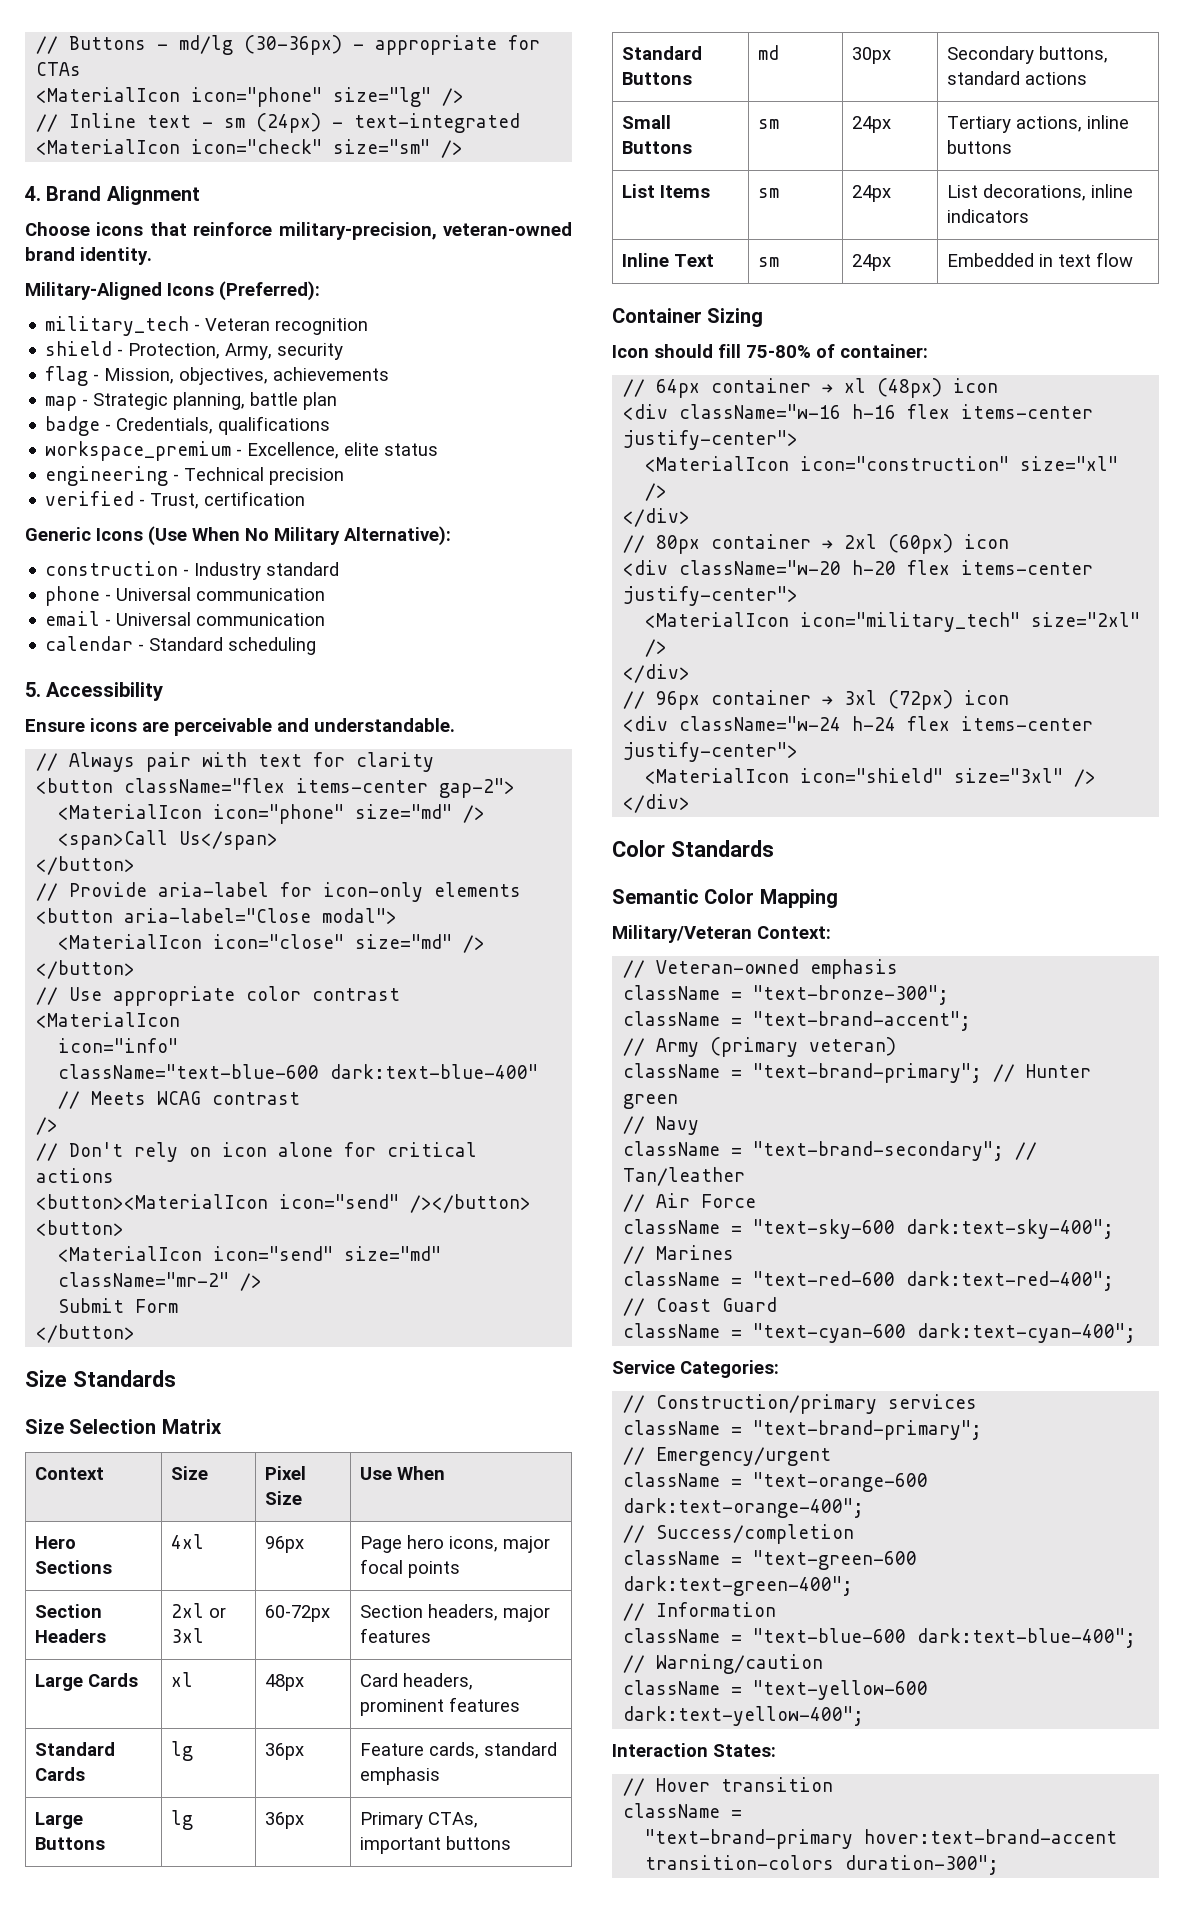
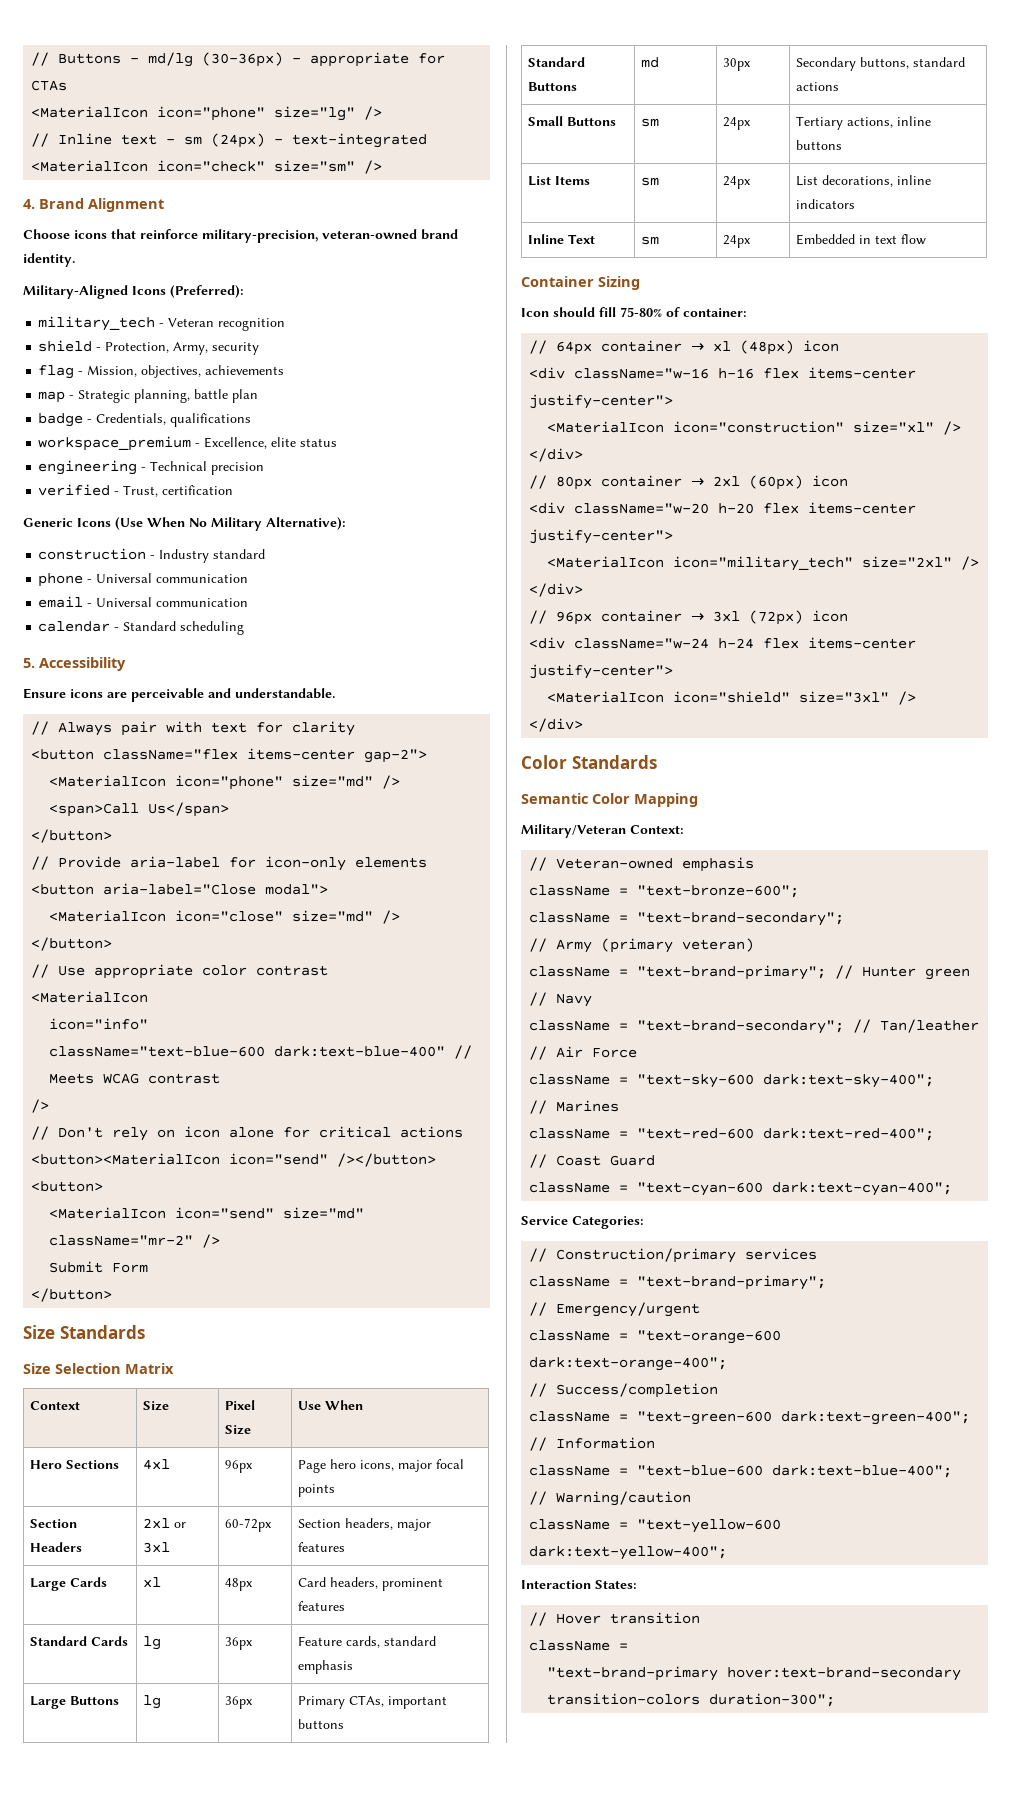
[753,985,950,1005] [623,1011,972,1031] "text-bronze-300"; // className = "text-brand-accent"; -> [637,885,800,898] [529,912,845,926] "text-bronze-600"; // className = "text-brand-secondary";
[864,1829,1118,1844] hover:text-brand-accent -> [727,1667,962,1681] hover:text-brand-secondary

